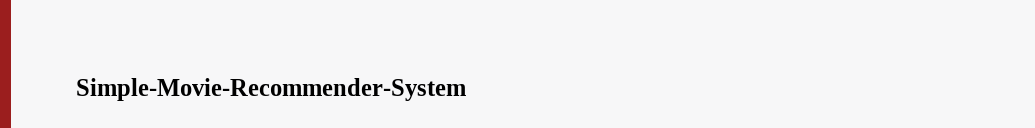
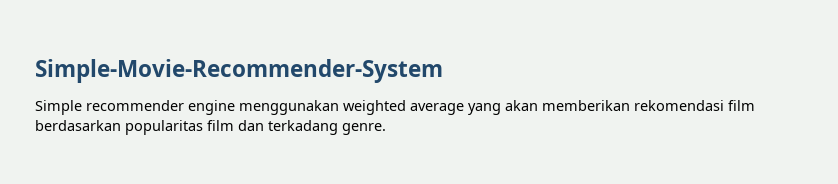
(466, 89) none -> [35,100,755,115] [35,120,386,135] // Simple recommender engine menggunakan weighted average yang akan memberikan rekomendasi film berdasarkan popularitas film dan terkadang genre.

